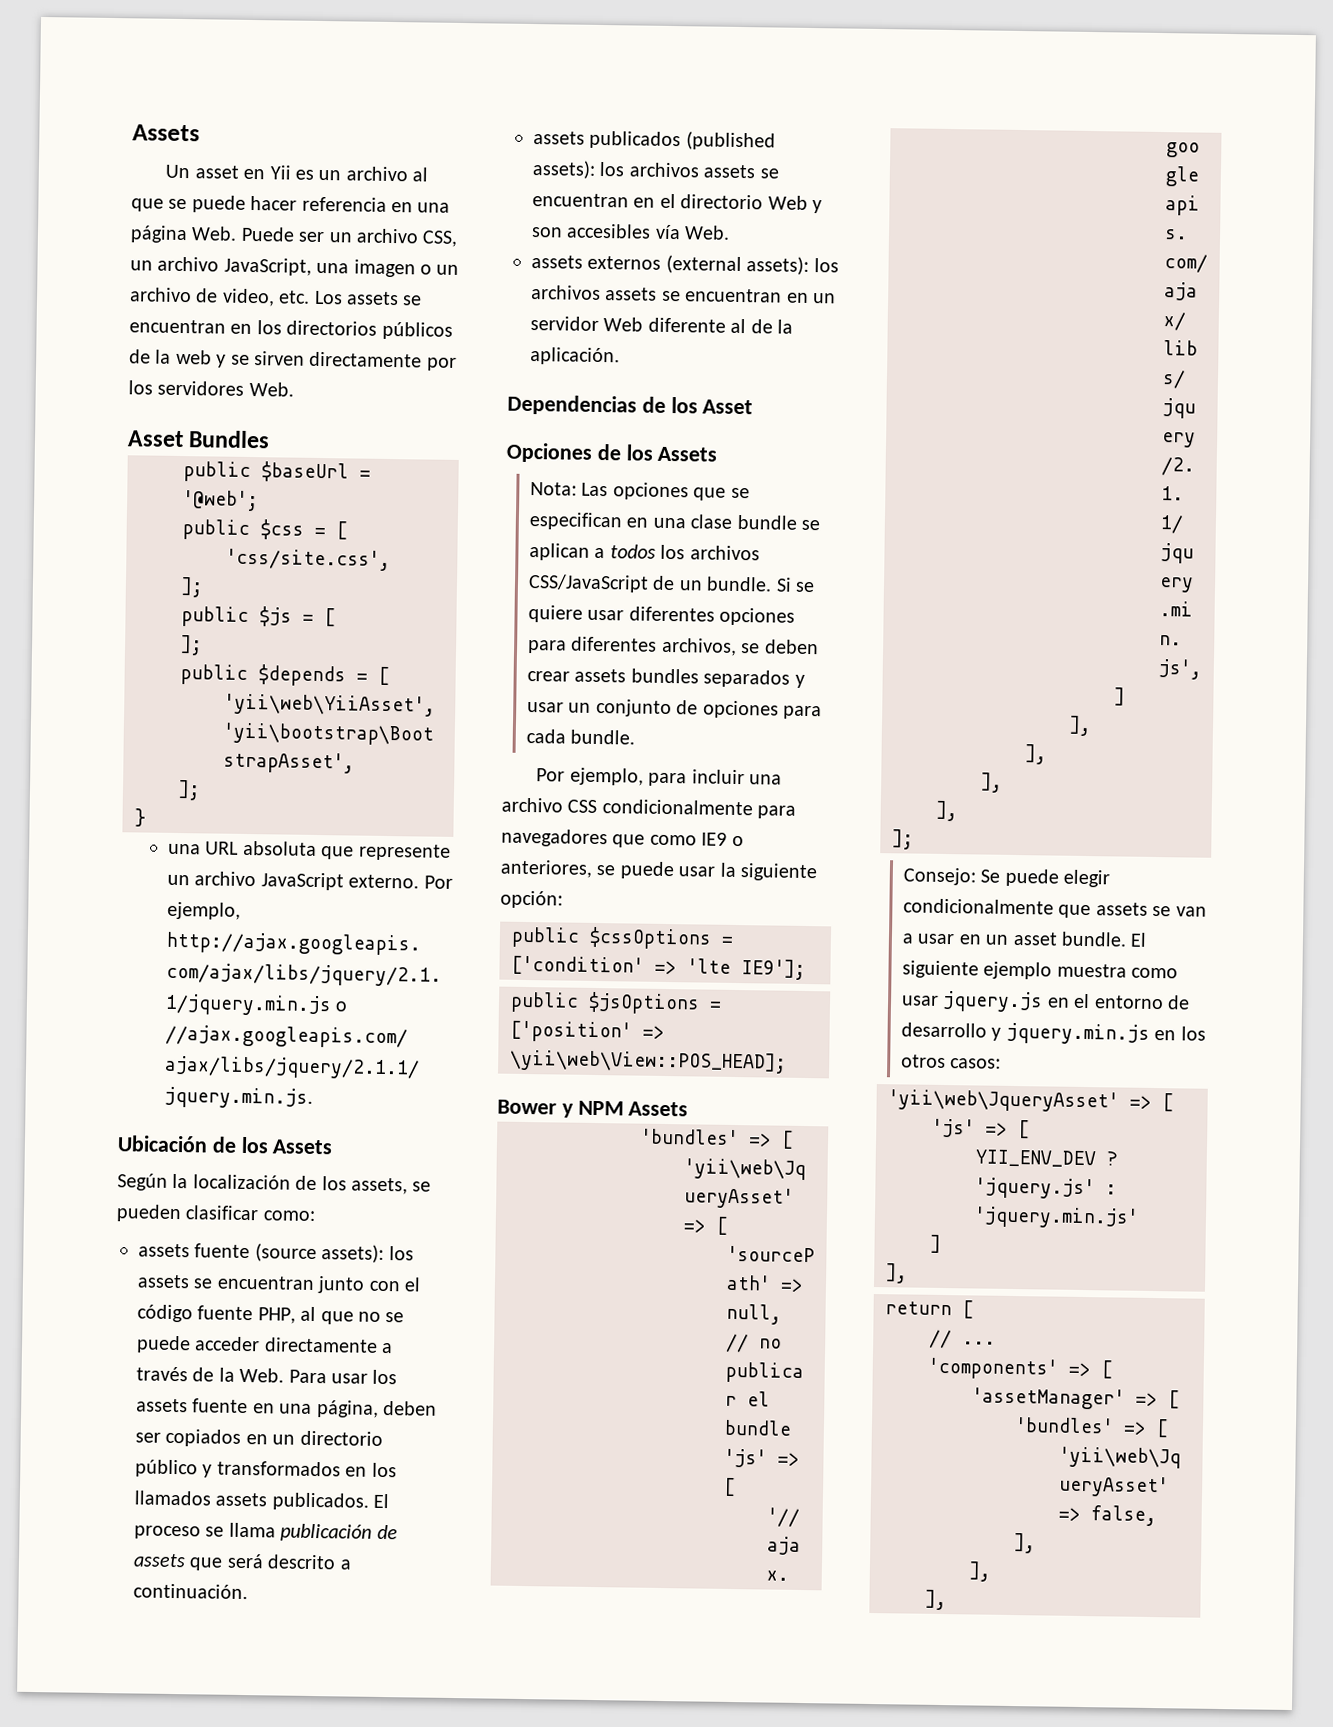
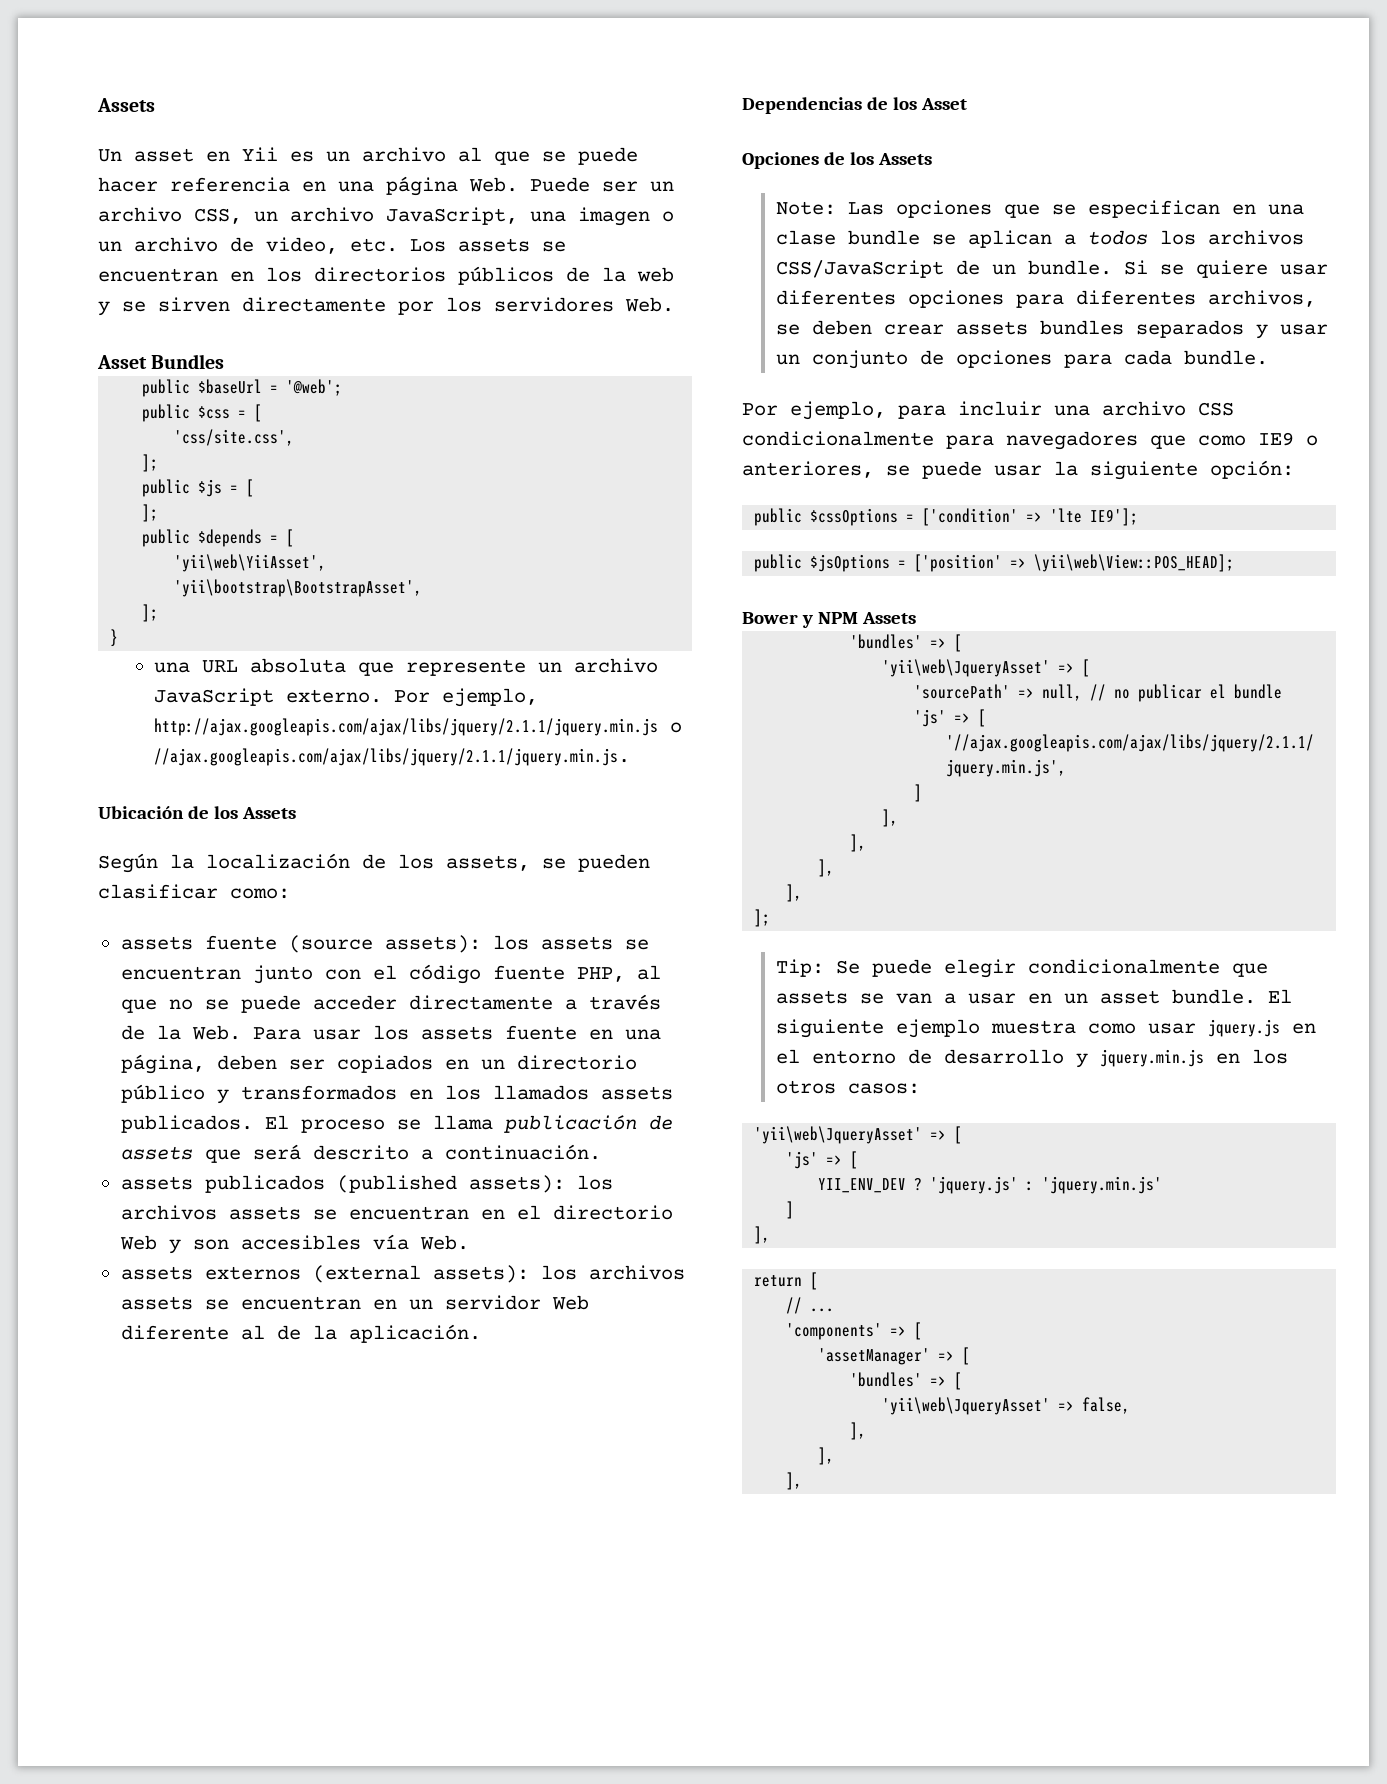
[530,482,578,496] Nota: -> [775,201,836,215] Note:
[903,867,977,886] Consejo: -> [775,959,824,977] Tip:

